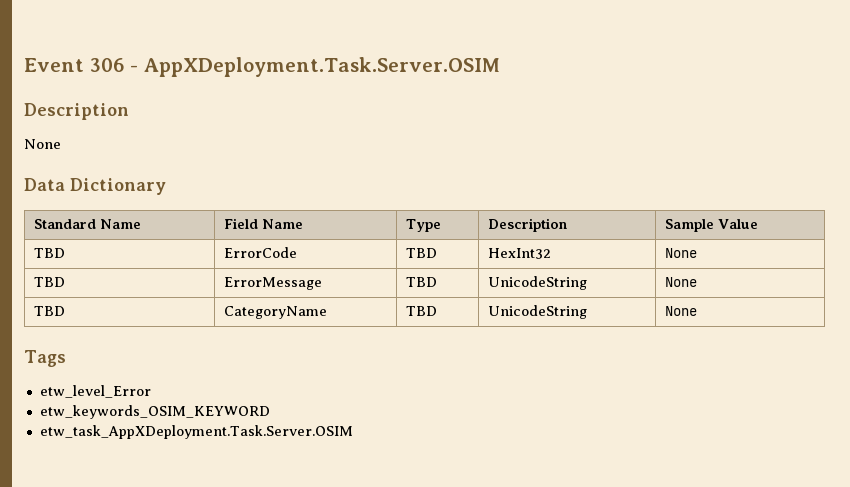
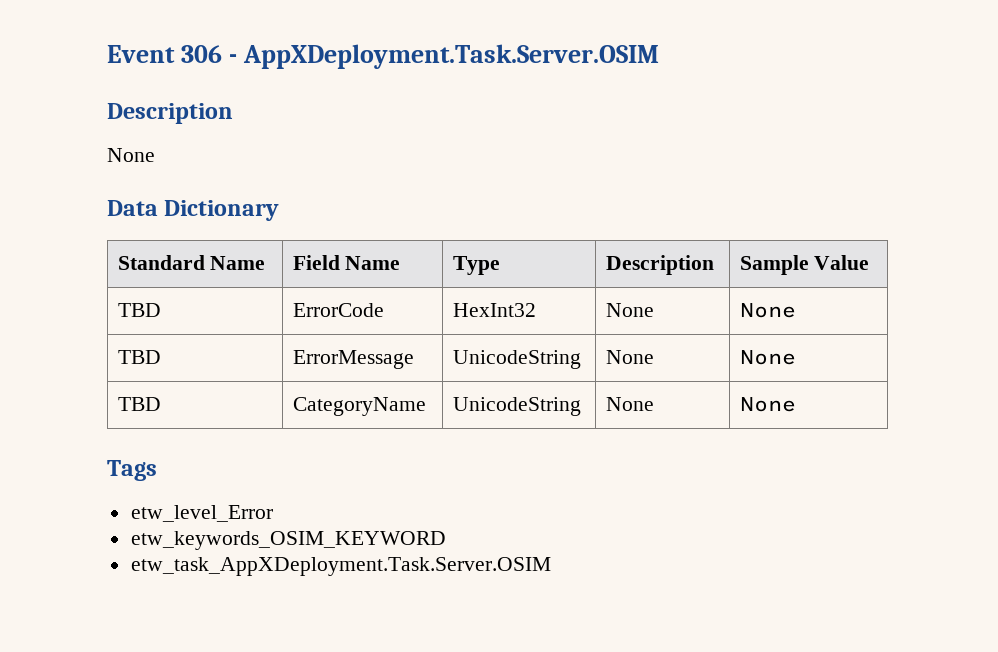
[405,248,437,258] [487,248,551,259] TBD | HexInt32 -> [452,303,536,317] [605,303,654,317] HexInt32 | None
[405,277,437,287] [487,276,587,290] TBD | UnicodeString -> [452,350,581,369] [605,350,654,364] UnicodeString | None
[405,306,437,316] [487,305,587,319] TBD | UnicodeString -> [452,397,581,416] [605,397,654,411] UnicodeString | None

